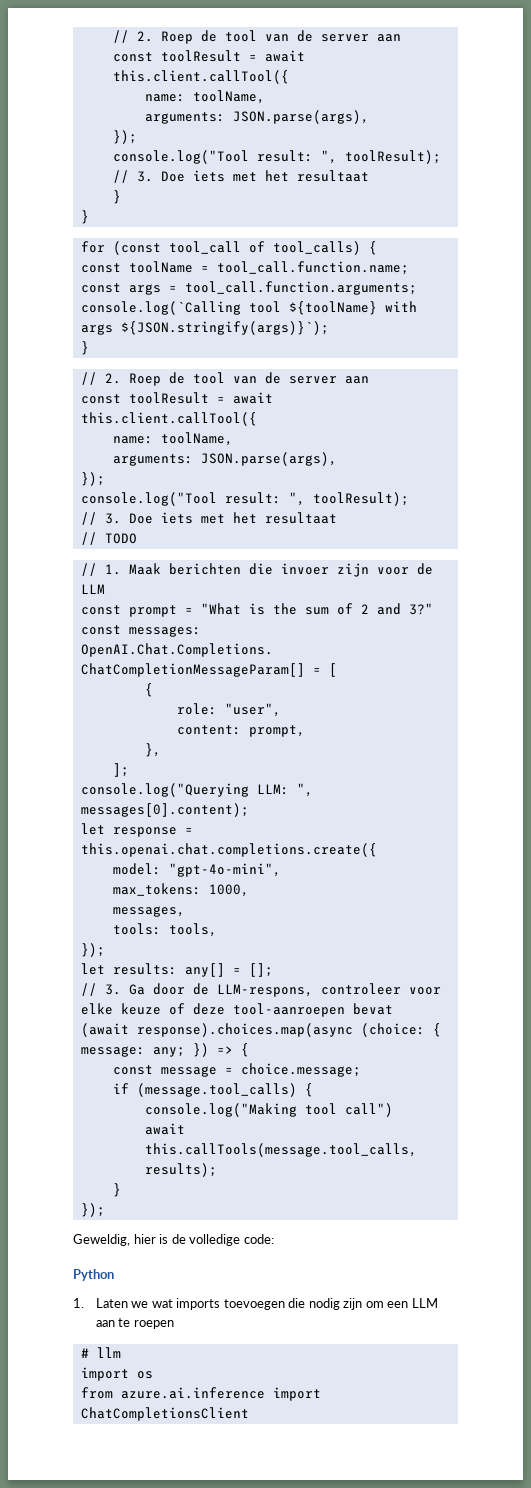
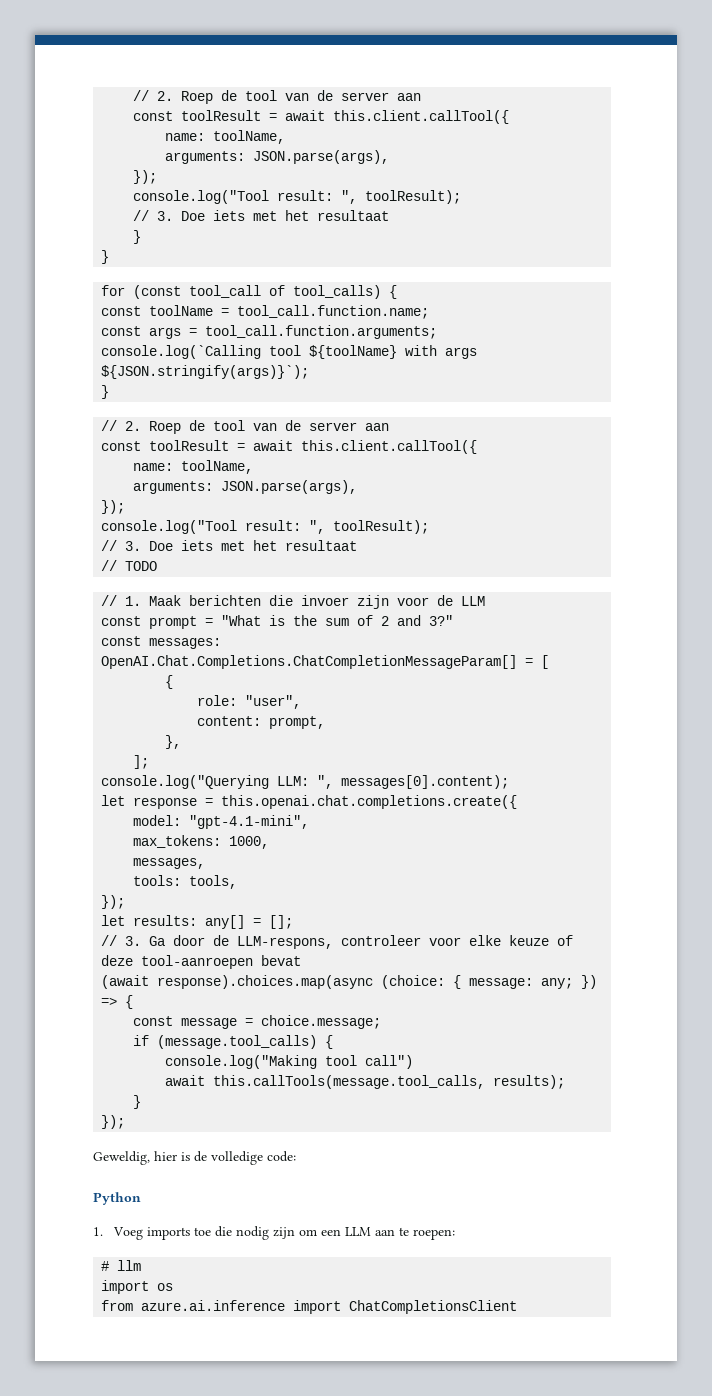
[168,863,281,877] "gpt-4o-mini", -> [189,815,310,829] "gpt-4.1-mini",
[95,1298,285,1310] Laten we wat imports toevoegen -> [113,1227,212,1240] Voeg imports toe
[133,1320,174,1329] roepen -> [413,1229,456,1240] roepen:

